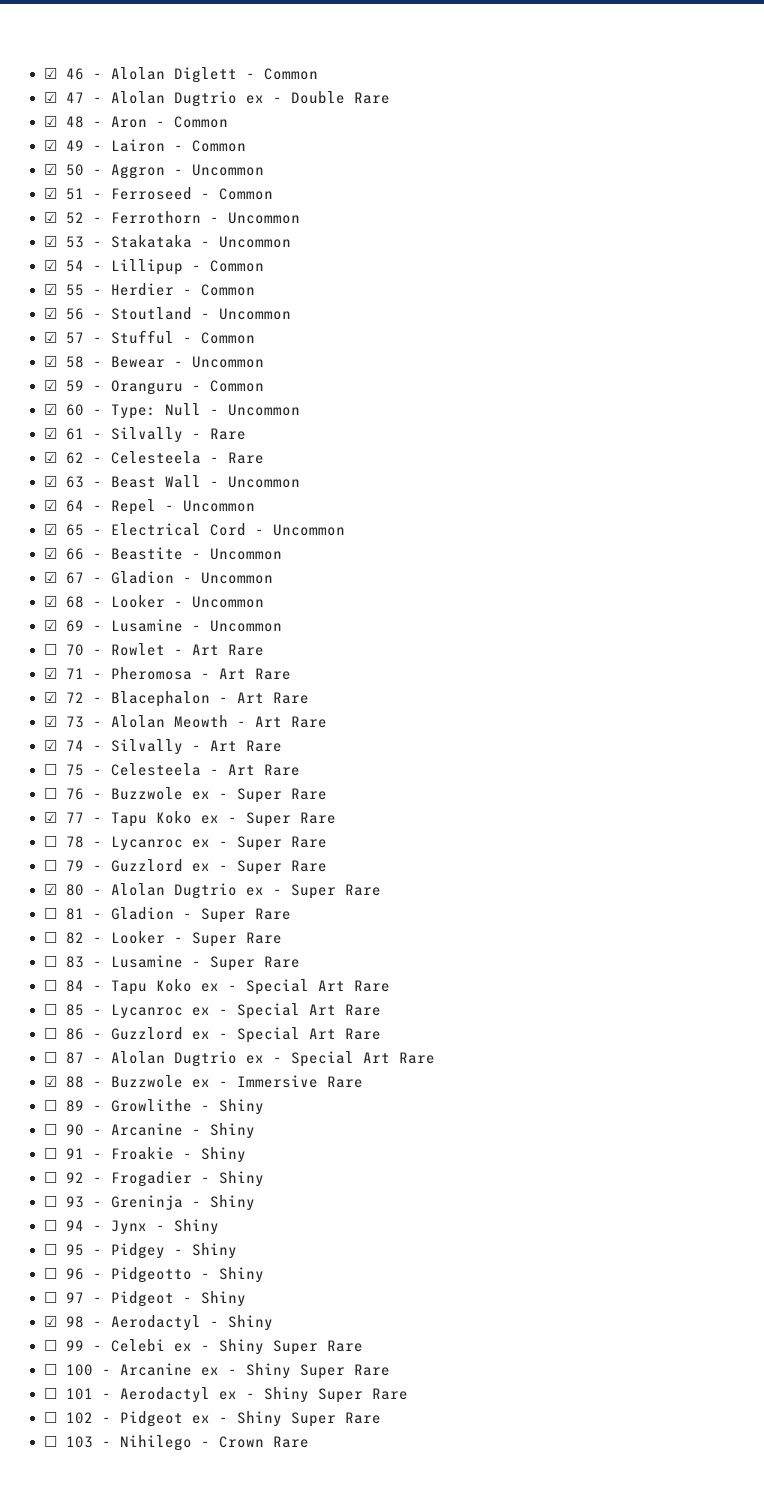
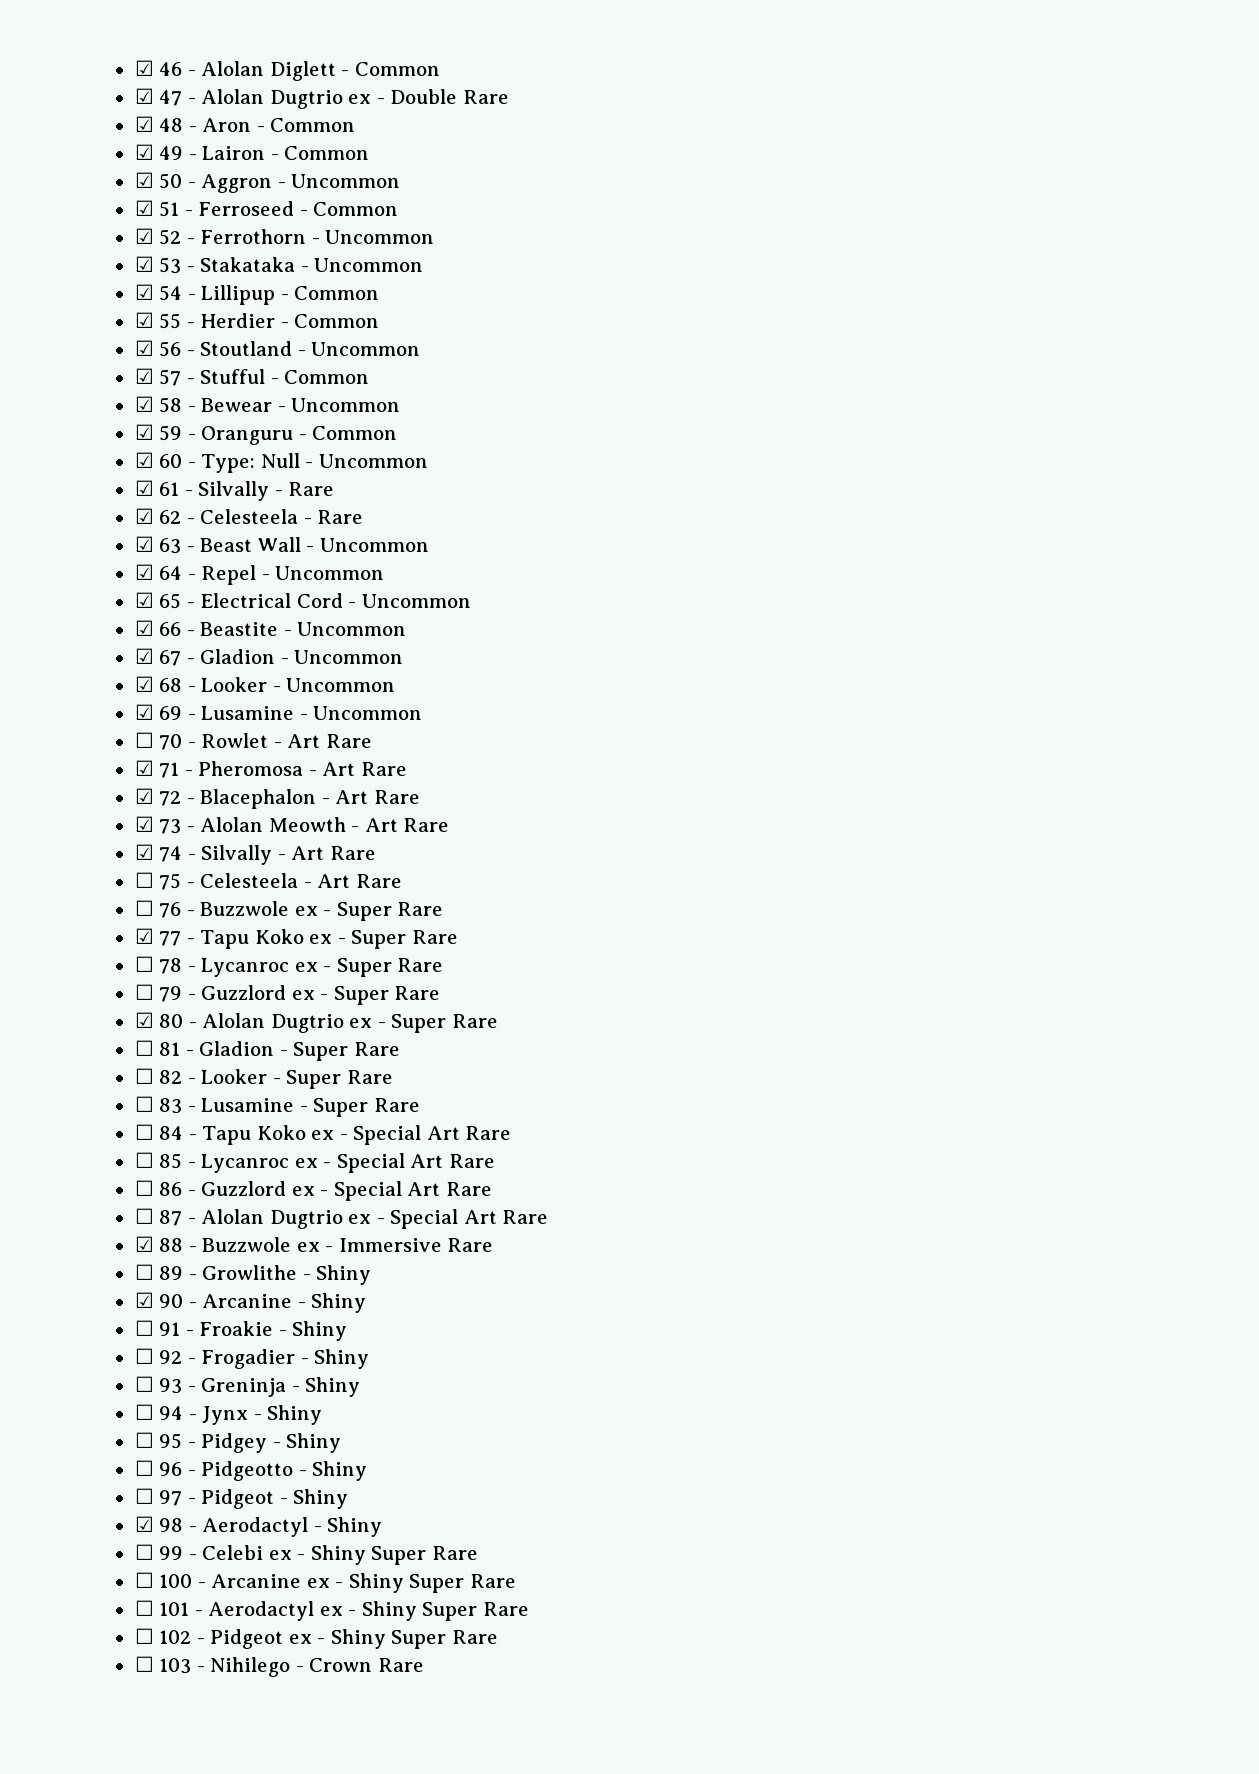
[43,1124,57,1135] ☐ -> [134,1292,154,1308] ☑

